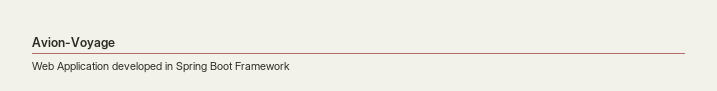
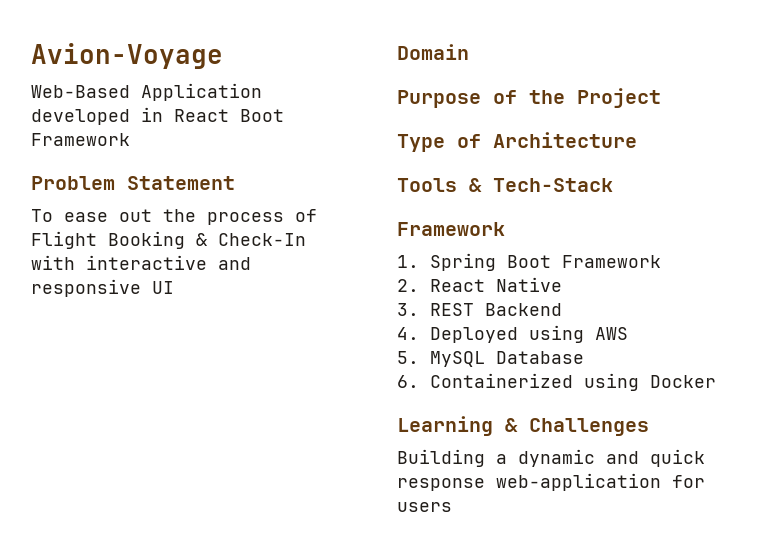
[32,62,54,70] Web -> [31,85,130,98] Web-Based
[176,62,290,73] Spring Boot Framework -> [174,109,284,122] [31,133,130,146] [31,176,235,190] [31,209,317,225] [31,231,306,249] [31,255,251,270] [31,279,174,297] [397,44,469,60] [397,88,661,108] [397,132,637,152] [397,178,613,192] [397,222,505,236] [397,253,661,271] [397,277,562,292] [397,303,562,316] [397,325,628,343] [397,351,584,367] [397,373,716,391] [397,416,649,436] [397,449,705,467] [397,473,705,491] [397,502,452,512] React Boot Framework // Problem Statement // To ease out the process of Flight Booking & Check-In with interactive and responsive UI // Domain // Purpose of the Project // Type of Architecture // Tools & Tech-Stack // Framework // 1. Spring Boot Framework // 2. React Native // 3. REST Backend // 4. Deployed using AWS // 5. MySQL Database // 6. Containerized using Docker // Learning & Challenges // Building a dynamic and quick response web-application for users

